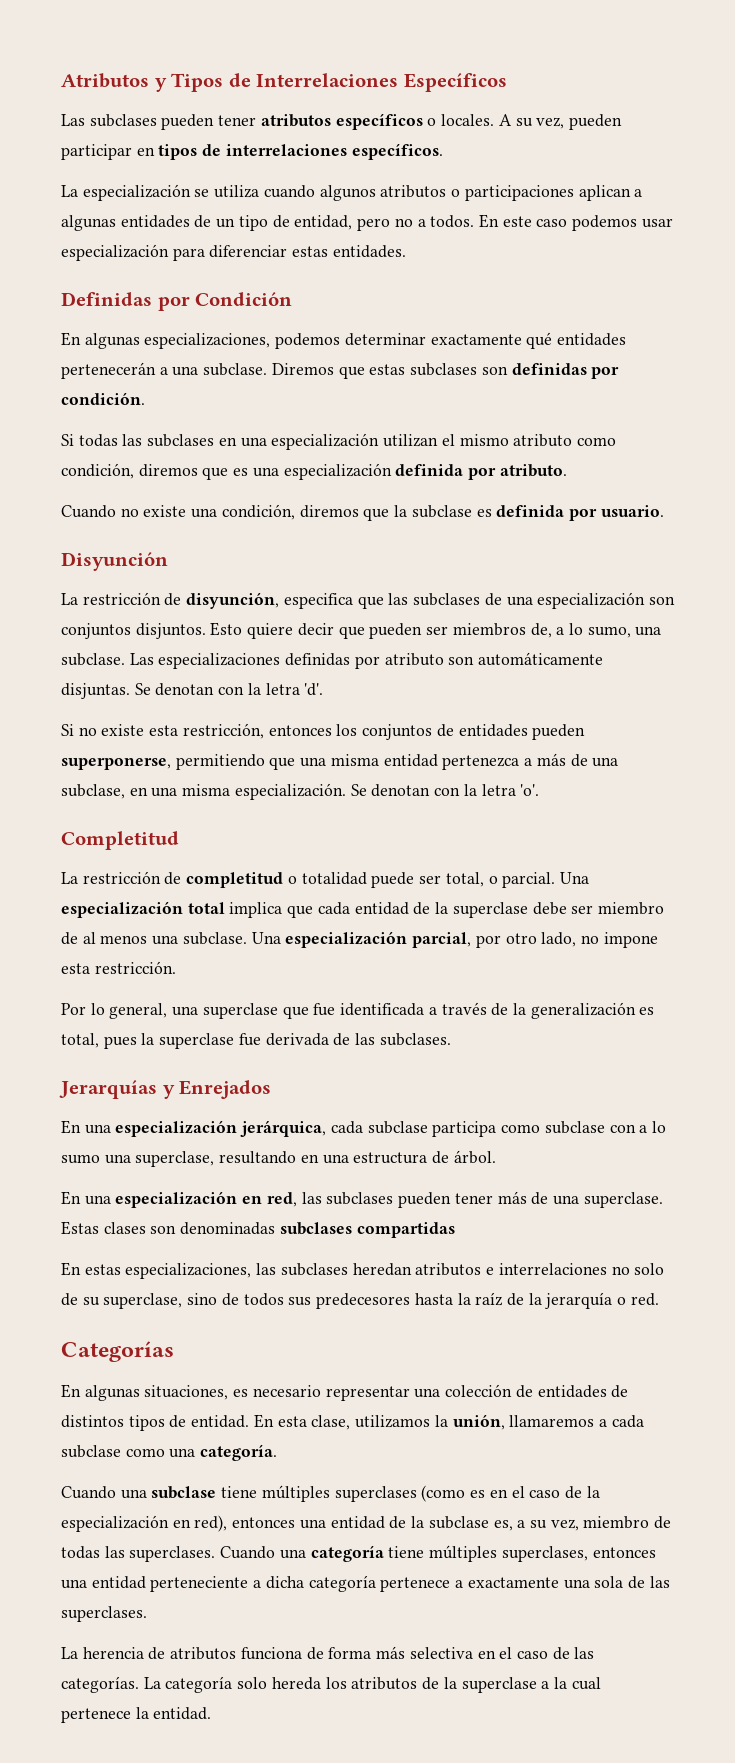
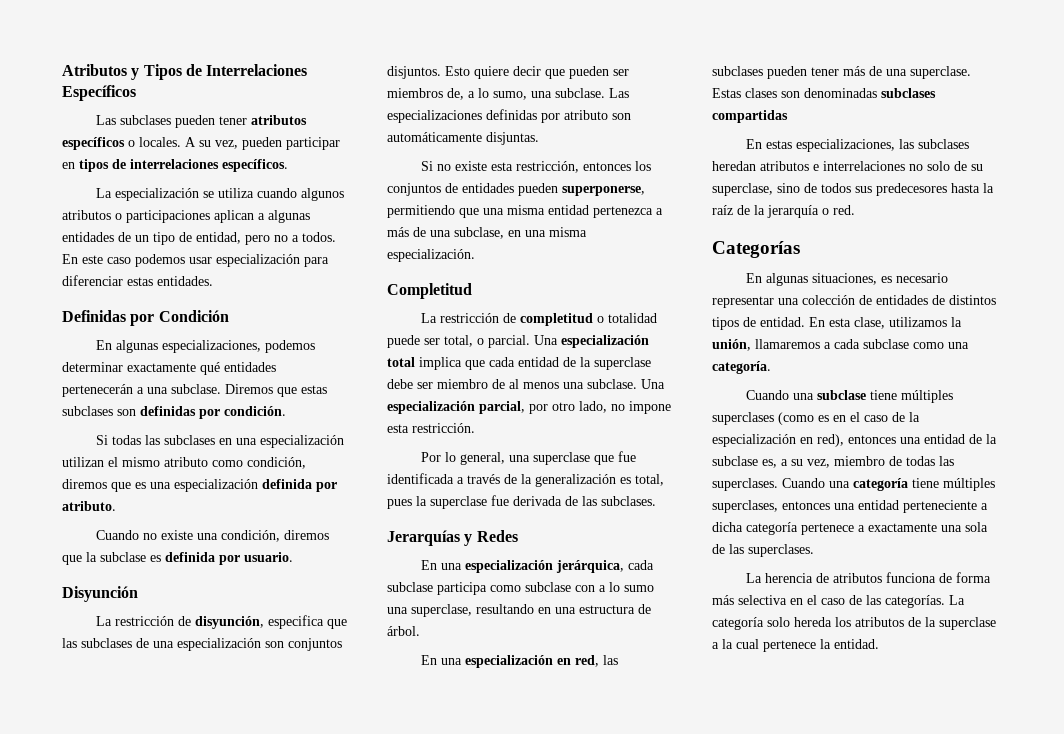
[134,683,324,696] Se denotan con la letra 'd'. -> (539, 138) none
[350,784,540,797] Se denotan con la letra 'o'. -> (475, 255) none
[179,1080,272,1099] Enrejados -> [476,530,518,542] Redes

